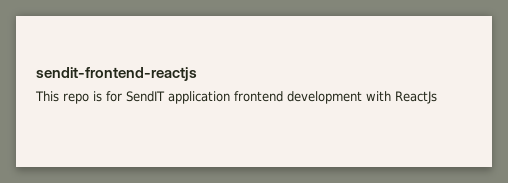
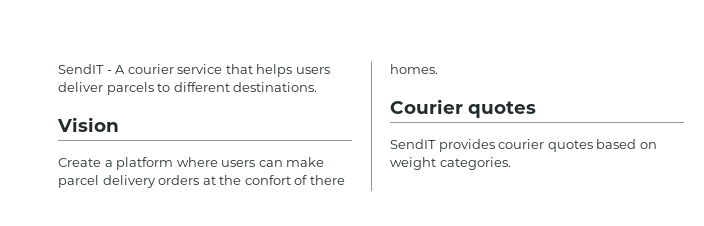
[36,67,197,81] [35,91,437,104] sendit-frontend-reactjs // This repo is for SendIT application frontend development with ReactJs -> [58,64,330,77] [58,82,318,95] [57,117,119,132] [58,157,325,170] [58,175,345,188] [390,64,438,74] [390,99,536,118] [390,139,657,152] [390,157,511,170] SendIT - A courier service that helps users deliver parcels to different destinations. // Vision // Create a platform where users can make parcel delivery orders at the confort of there homes. // Courier quotes // SendIT provides courier quotes based on weight categories.

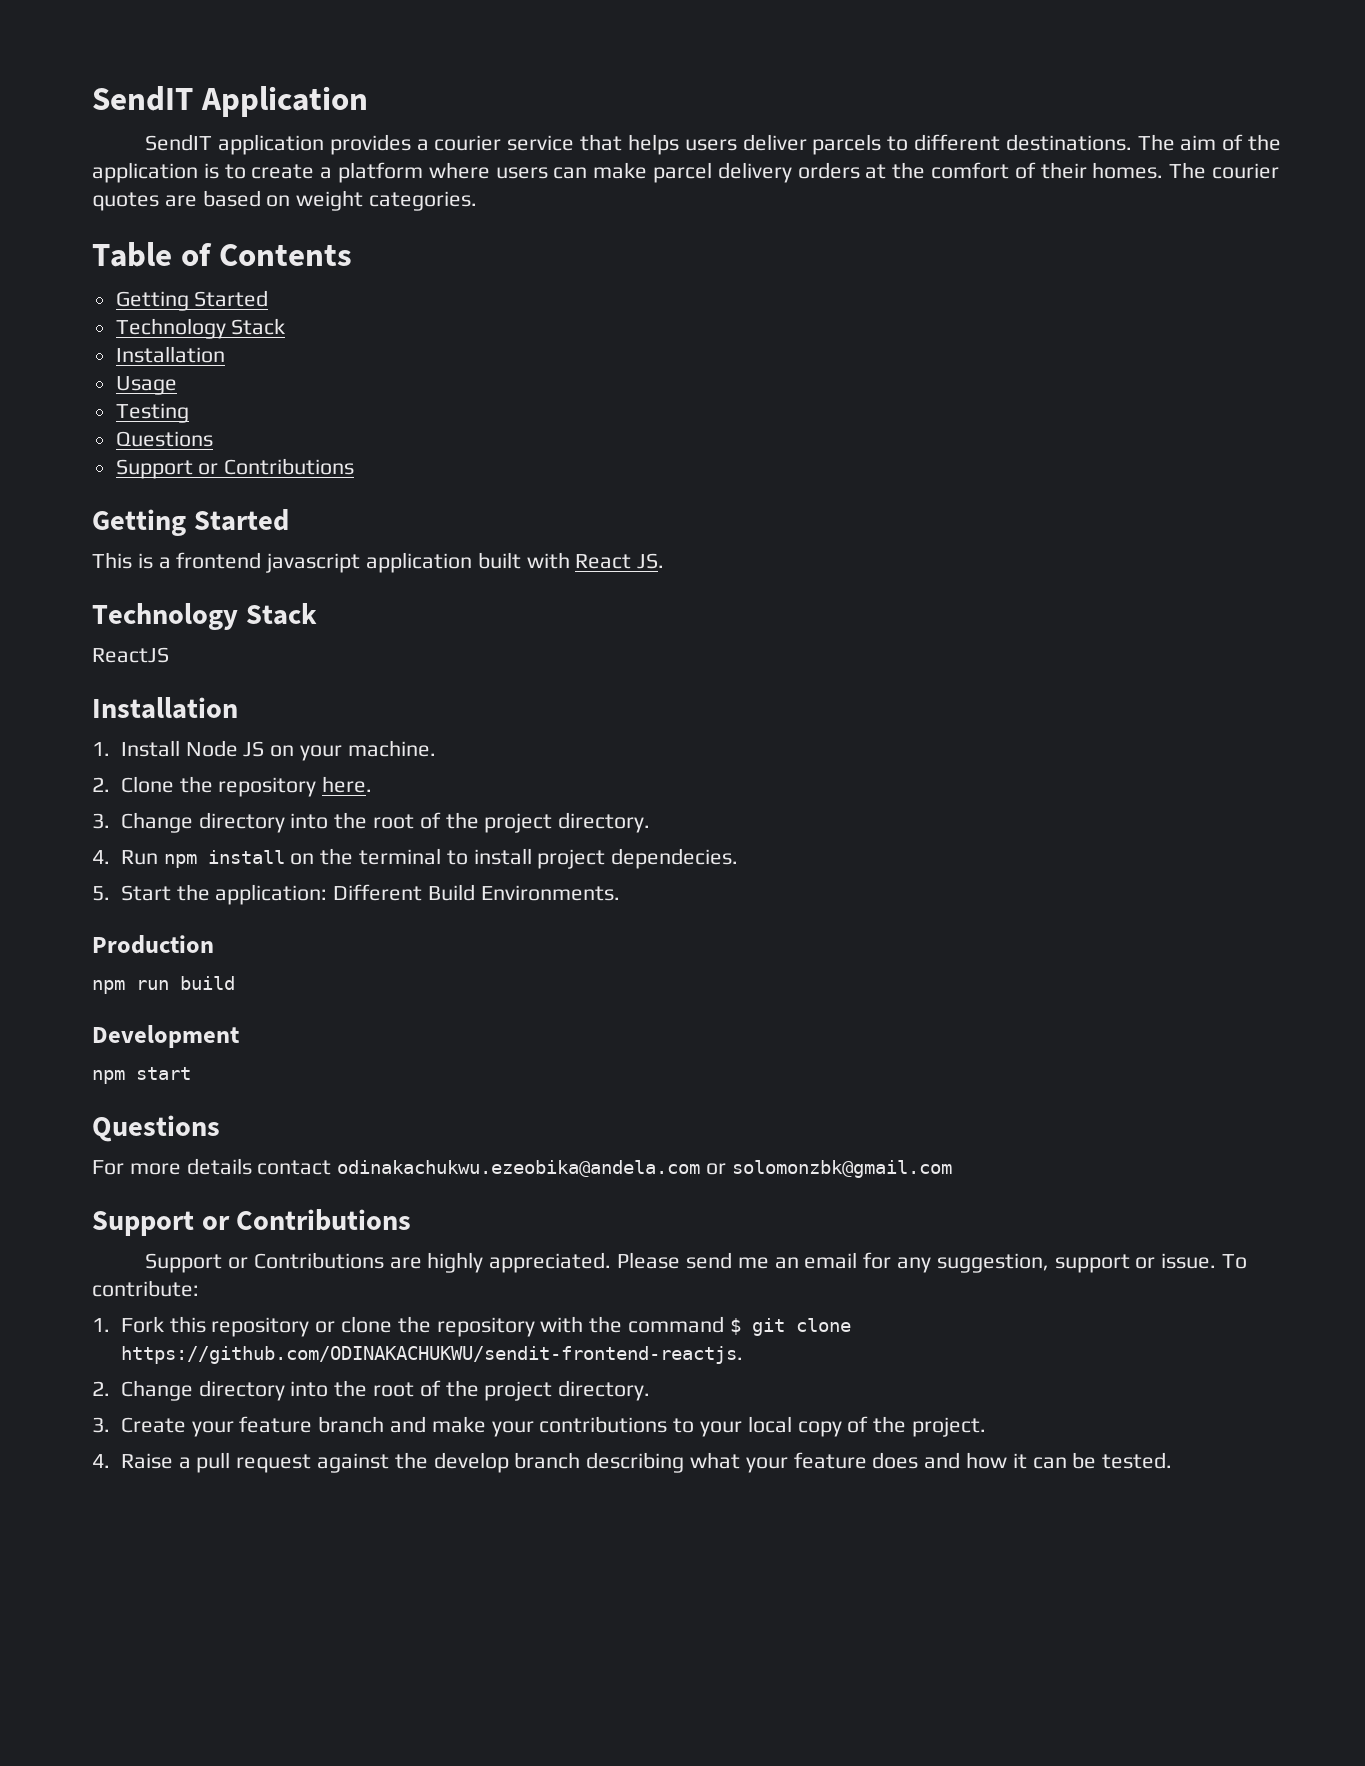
[58,64,126,74] SendIT - A -> [92,86,368,117] [145,134,429,155] SendIT Application // SendIT application provides a
[57,117,119,132] [58,158,101,167] // Vision // Create -> [1137,134,1281,151] [92,162,315,183] The aim of the application is to create
[244,175,345,185] [390,64,438,74] [390,99,536,118] [390,139,495,152] confort of there homes. // Courier quotes // SendIT provides -> [931,162,1207,179] comfort of their homes. The
(593, 146) none -> [164,195,197,207] are
(511, 163) none -> [92,242,352,267] [115,290,269,311] [115,318,286,339] [115,346,225,363] [115,376,177,395] [115,403,189,423] [115,431,213,447] [115,458,355,479] [92,509,289,536] [92,552,665,573] [92,603,317,630] [92,647,169,663] [92,697,238,719] [92,740,436,761] [92,776,373,797] [92,812,651,833] [92,848,739,869] [92,884,620,905] [92,935,214,954] [92,976,235,994] [92,1025,239,1048] [92,1067,191,1084] [92,1115,220,1142] [92,1158,952,1178] [92,1209,412,1236] [145,1252,1247,1273] [92,1280,199,1297] [92,1316,851,1337] [120,1346,743,1364] [92,1380,651,1401] [92,1416,987,1437] [92,1452,1173,1473] // Table of Contents // Getting Started // Technology Stack // Installation // Usage // Testing // Questions // Support or Contributions // Getting Started // This is a frontend javascript application built with React JS. // Technology Stack // ReactJS // Installation // 1. Install Node JS on your machine. // 2. Clone the repository here. // 3. Change directory into the root of the project directory. // 4. Run npm install on the terminal to install project dependecies. // 5. Start the application: Different Build Environments. // Production // npm run build // Development // npm start // Questions // For more details contact odinakachukwu.ezeobika@andela.com or solomonzbk@gmail.com // Support or Contributions // Support or Contributions are highly appreciated. Please send me an email for any suggestion, support or issue. To contribute: // 1. Fork this repository or clone the repository with the command $ git clone https://github.com/ODINAKACHUKWU/sendit-frontend-reactjs. // 2. Change directory into the root of the project directory. // 3. Create your feature branch and make your contributions to your local copy of the project. // 4. Raise a pull request against the develop branch describing what your feature does and how it can be tested.

